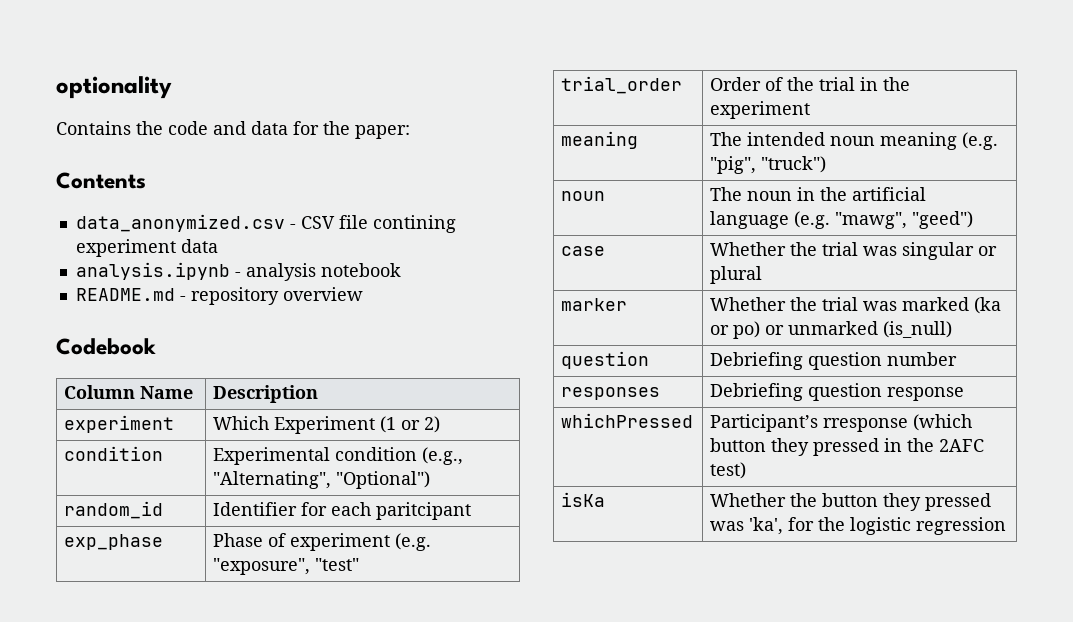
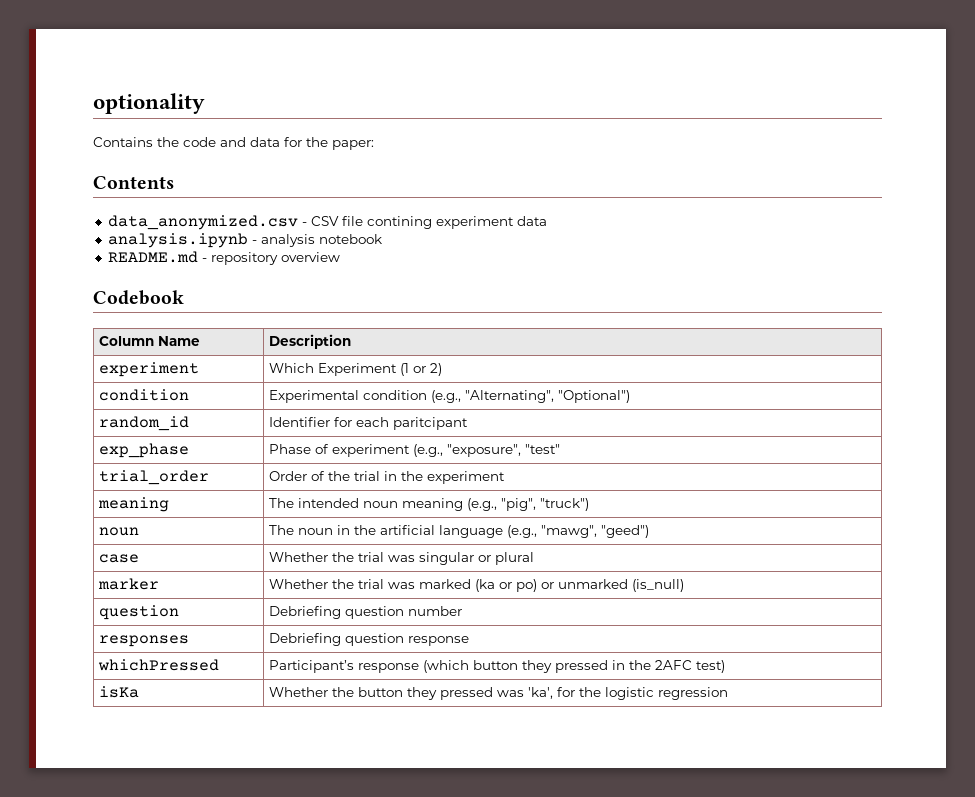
[395,533,432,551] (e.g. -> [412,444,443,457] (e.g.,
[962,132,999,150] (e.g. -> [466,498,497,511] (e.g.,
[794,211,831,229] (e.g. -> [506,525,537,538] (e.g.,
[823,418,909,432] rresponse -> [357,663,419,673] response

